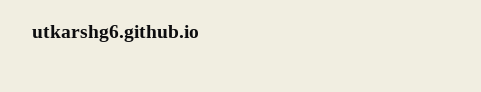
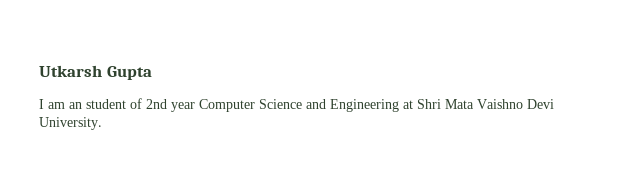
[32,25,199,42] utkarshg6.github.io -> [39,65,152,80] [39,98,554,112] [39,117,102,130] Utkarsh Gupta // I am an student of 2nd year Computer Science and Engineering at Shri Mata Vaishno Devi University.

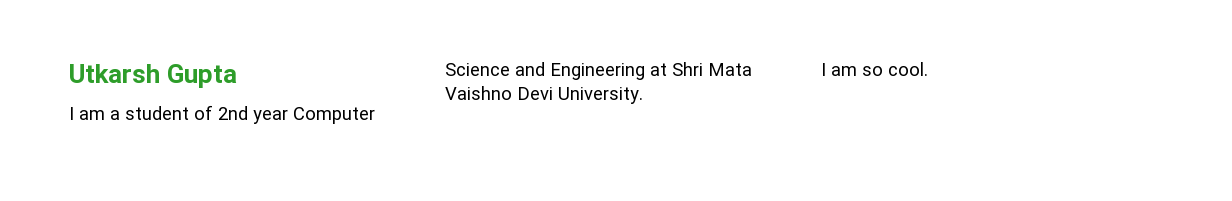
[69,102,82,109] an -> [110,110,120,120] a
(102, 123) none -> [821,62,928,76] // I am so cool.

